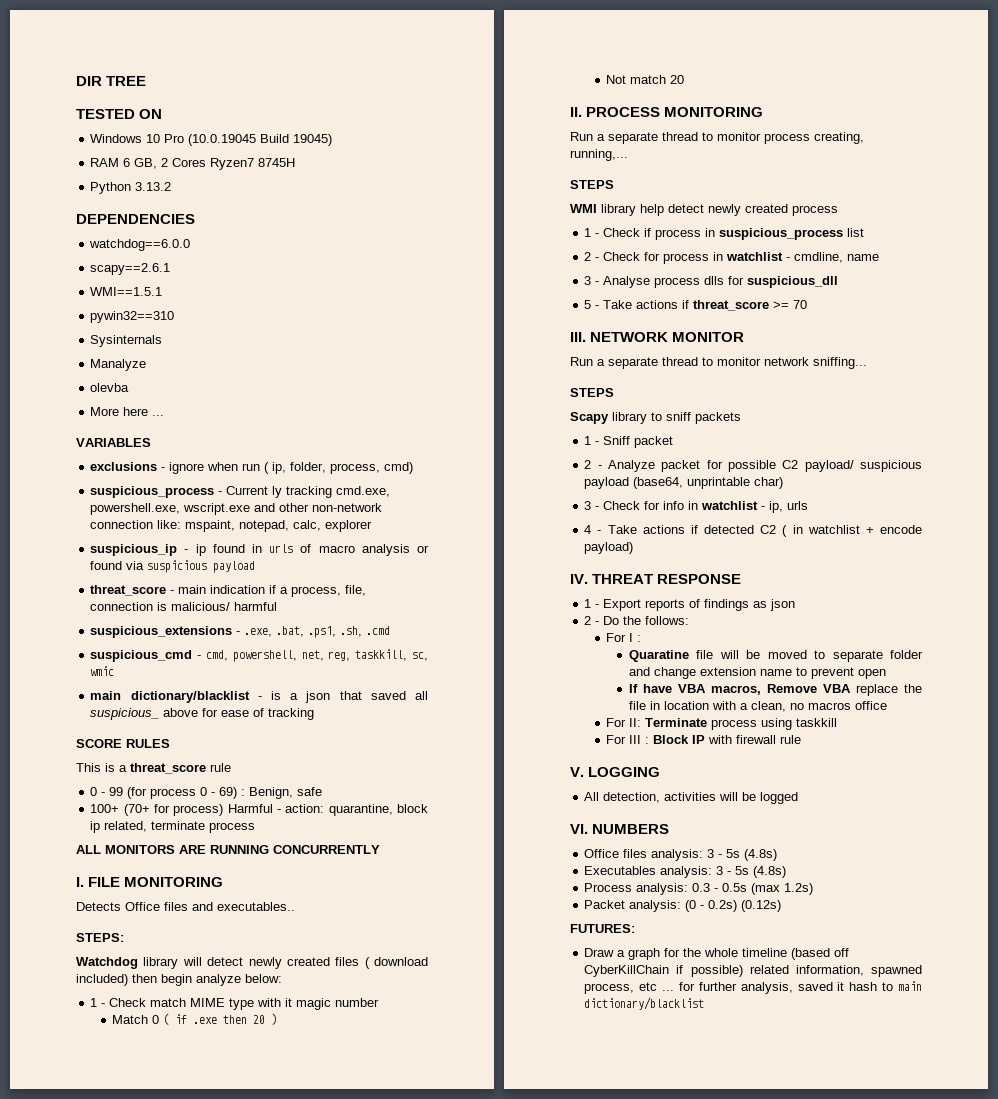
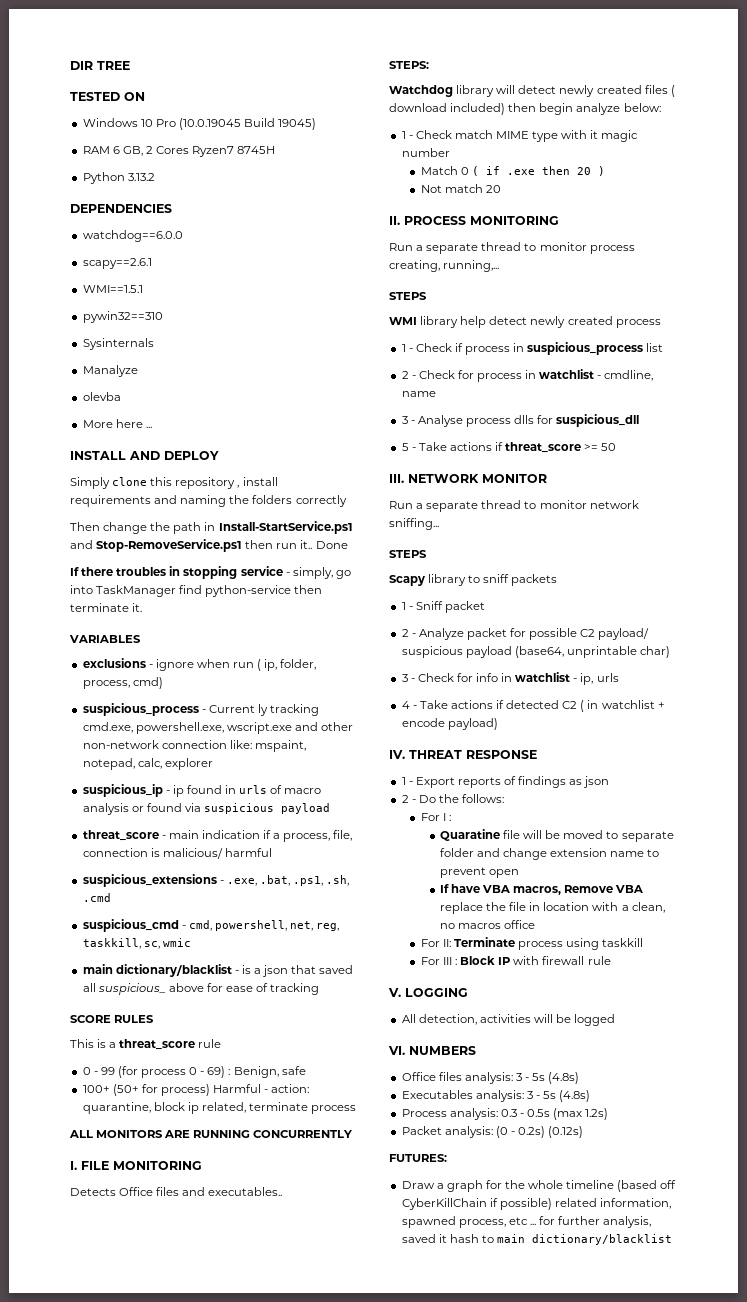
(165, 415) none -> [70,451,219,460] [70,477,278,489] [70,495,347,507] [70,521,353,534] [70,539,348,552] [70,566,351,579] [70,585,323,597] [70,603,143,612] // INSTALL AND DEPLOY // Simply clone this repository , install requirements and naming the folders correctly // Then change the path in Install-StartService.ps1 and Stop-RemoveService.ps1 then run it.. Done // If there troubles in stopping service - simply, go into TaskManager find python-service then terminate it.
[123,804,150,816] (70+ -> [112,1084,139,1096] (50+
[793,300,808,309] 70 -> [601,443,617,451] 50

